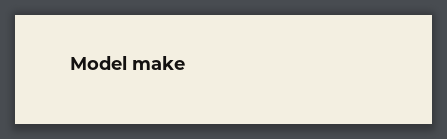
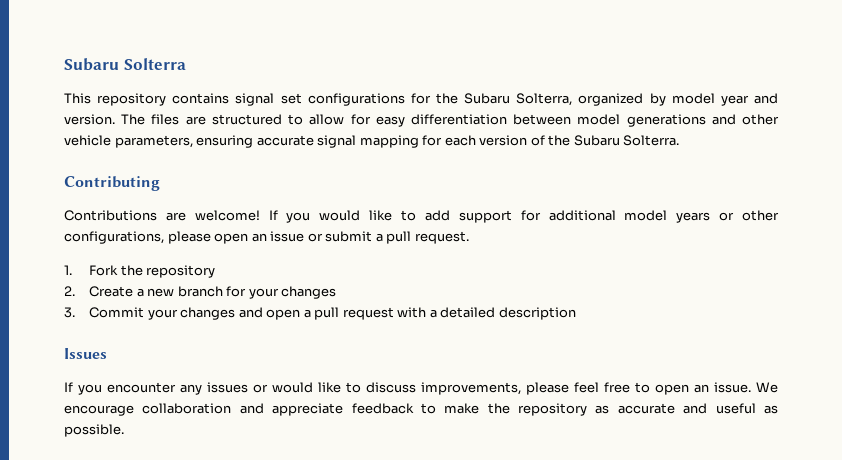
[70,56,185,70] Model make -> [64,58,186,71] [64,93,778,106] [64,114,779,127] [64,135,680,148] [64,176,160,191] [64,210,780,223] [64,231,469,244] [64,265,216,278] [64,286,337,299] [64,307,576,320] [64,348,107,359] [64,382,778,395] [64,403,778,416] [64,424,124,437] Subaru Solterra // This repository contains signal set configurations for the Subaru Solterra, organized by model year and version. The files are structured to allow for easy differentiation between model generations and other vehicle parameters, ensuring accurate signal mapping for each version of the Subaru Solterra. // Contributing // Contributions are welcome! If you would like to add support for additional model years or other configurations, please open an issue or submit a pull request. // 1. Fork the repository // 2. Create a new branch for your changes // 3. Commit your changes and open a pull request with a detailed description // Issues // If you encounter any issues or would like to discuss improvements, please feel free to open an issue. We encourage collaboration and appreciate feedback to make the repository as accurate and useful as possible.

